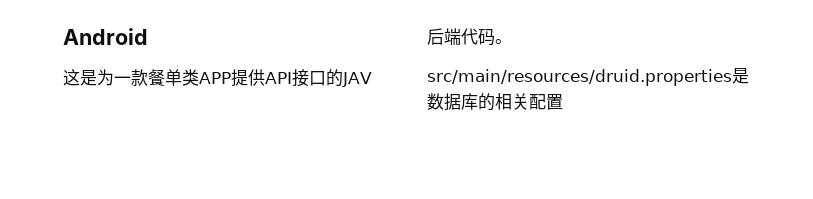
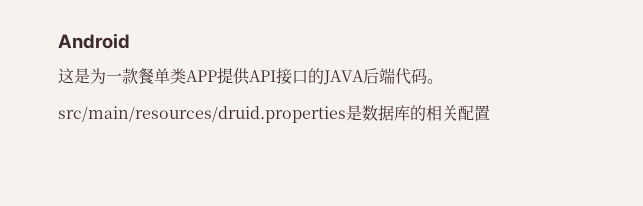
[342,72,372,87] JAV -> [323,70,364,85] JAVA

